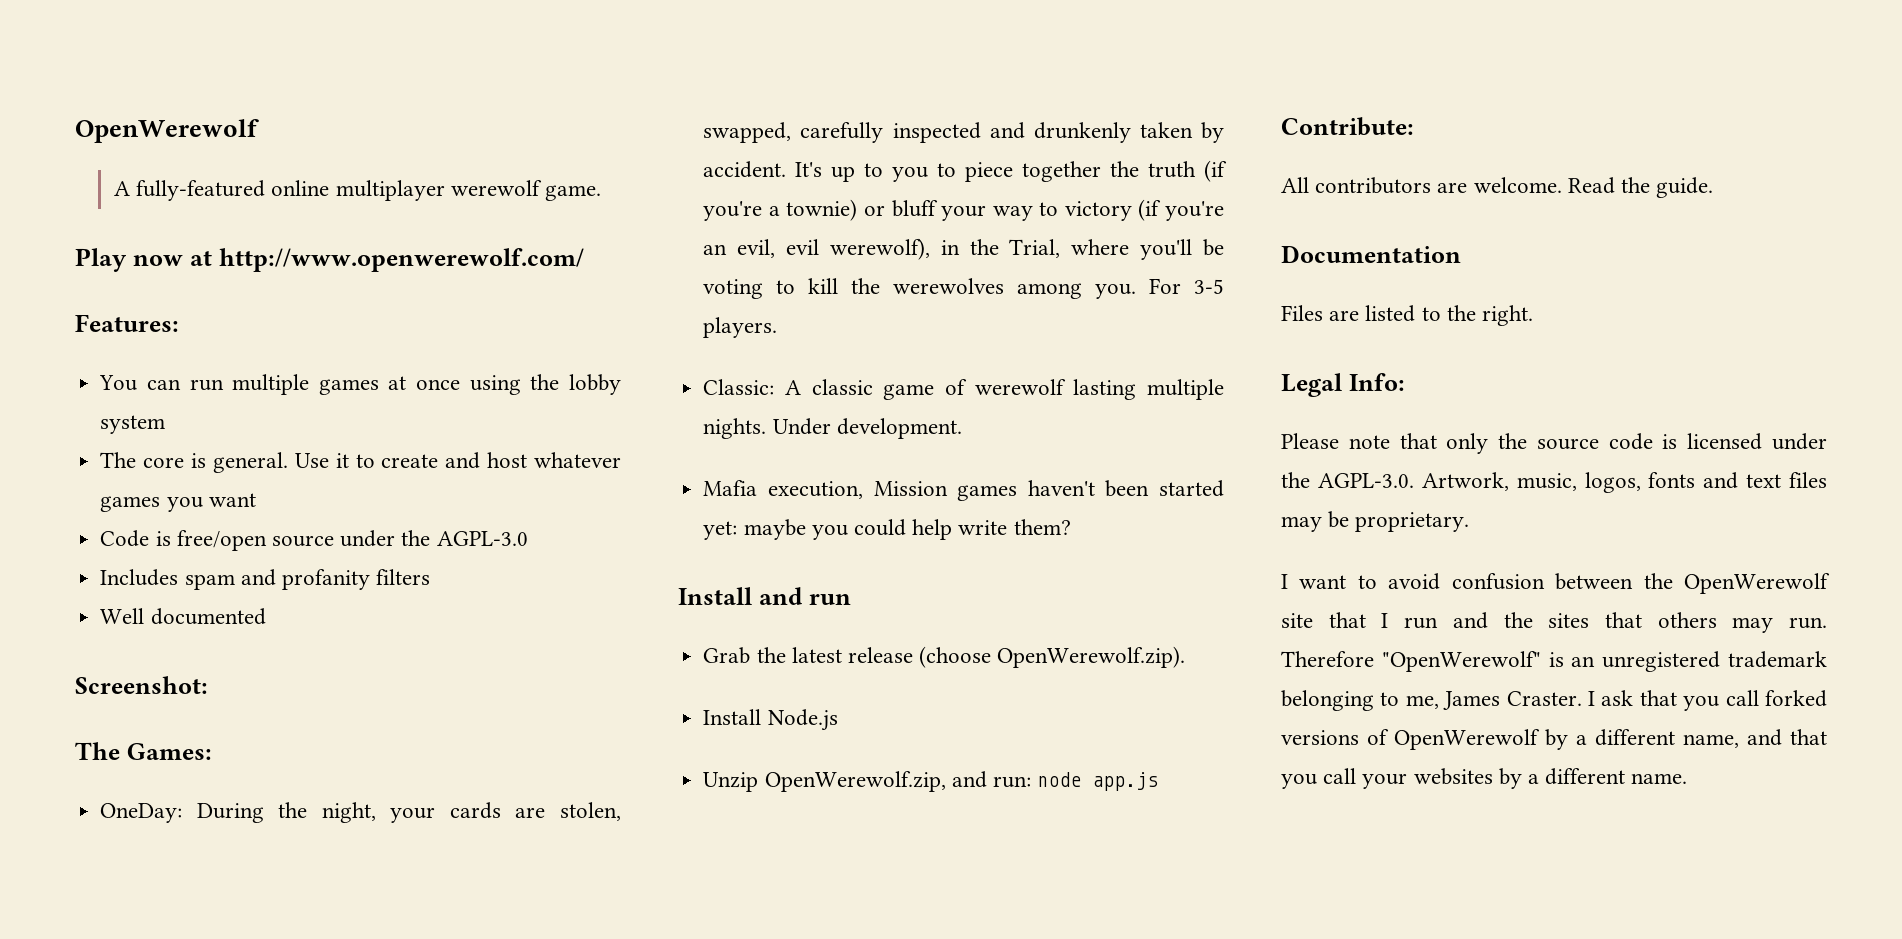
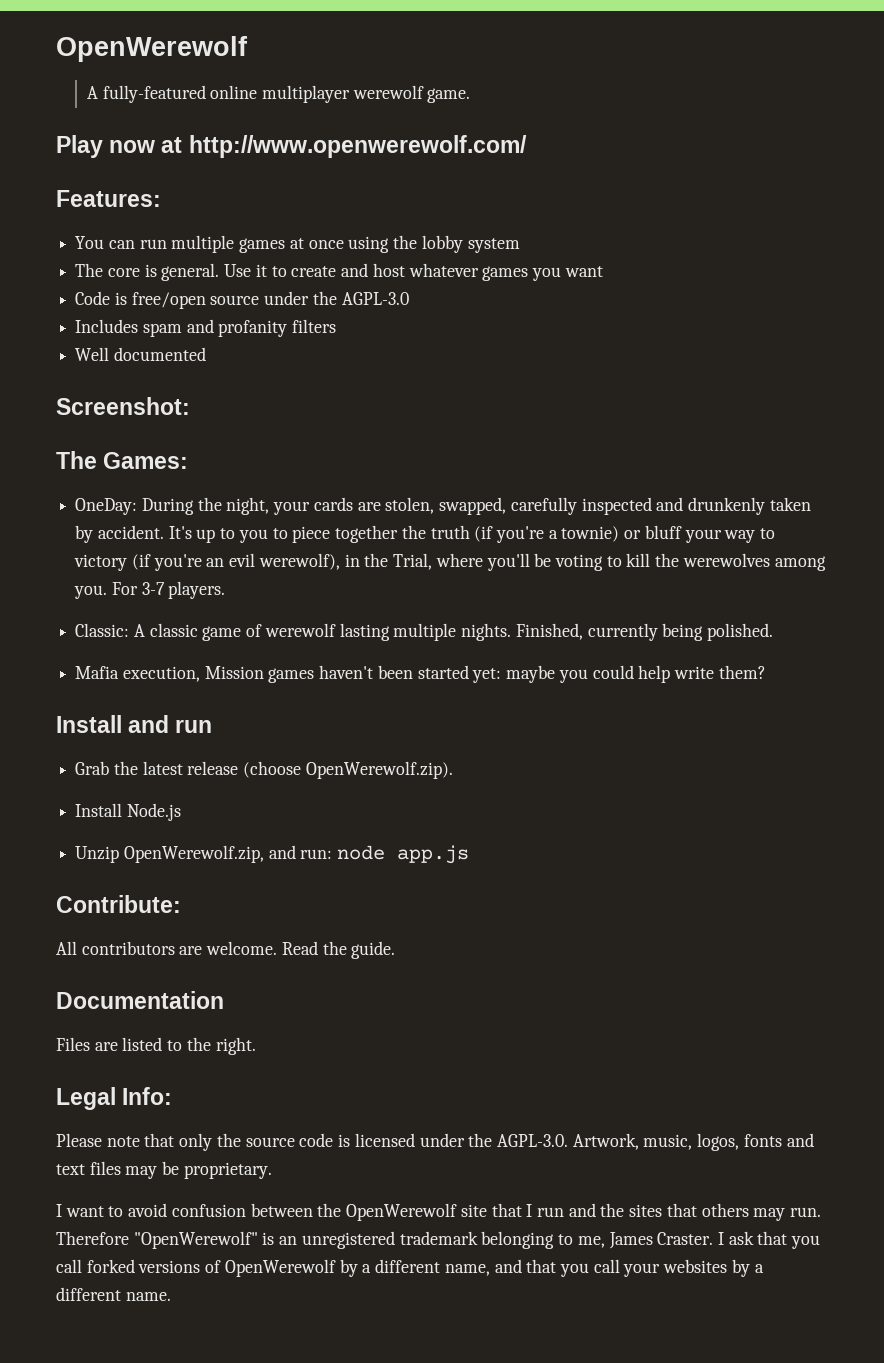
[737,239,776,258] evil, -> (225, 562) none
[1194,279,1224,294] 3-5 -> [141,582,165,595] 3-7
[772,418,962,439] Under development. -> [515,623,773,641] Finished, currently being polished.

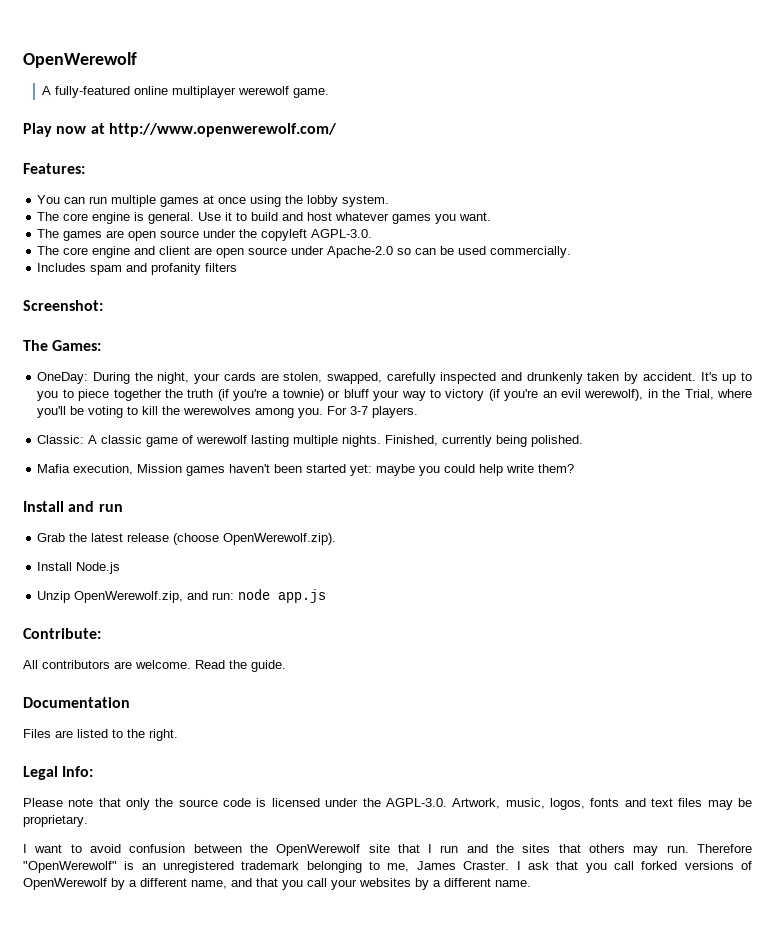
[467,238,520,253] [75,263,140,277] system // The core -> [342,195,390,207] [37,212,131,224] system. // The core engine
[291,266,337,277] create -> [251,212,279,221] build
[564,266,603,277] [75,291,409,309] want // Code is free/open source under the AGPL-3.0 -> [459,212,492,221] [37,229,373,241] [37,246,572,258] want. // The games are open source under the copyleft AGPL-3.0. // The core engine and client are open source under Apache-2.0 so can be used commercially.
[75,347,206,361] // Well documented -> (238, 267) none

